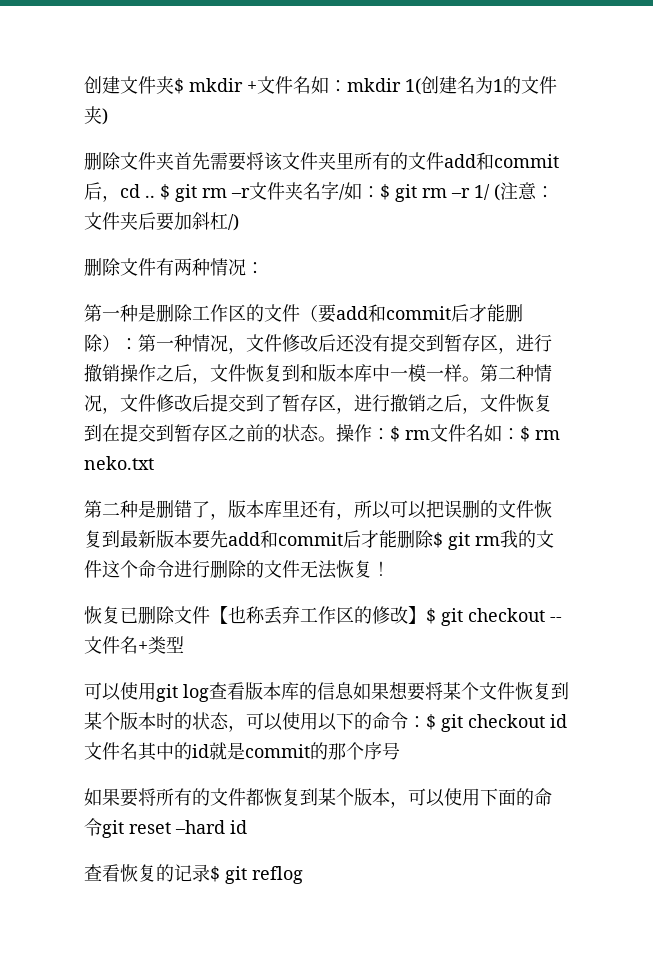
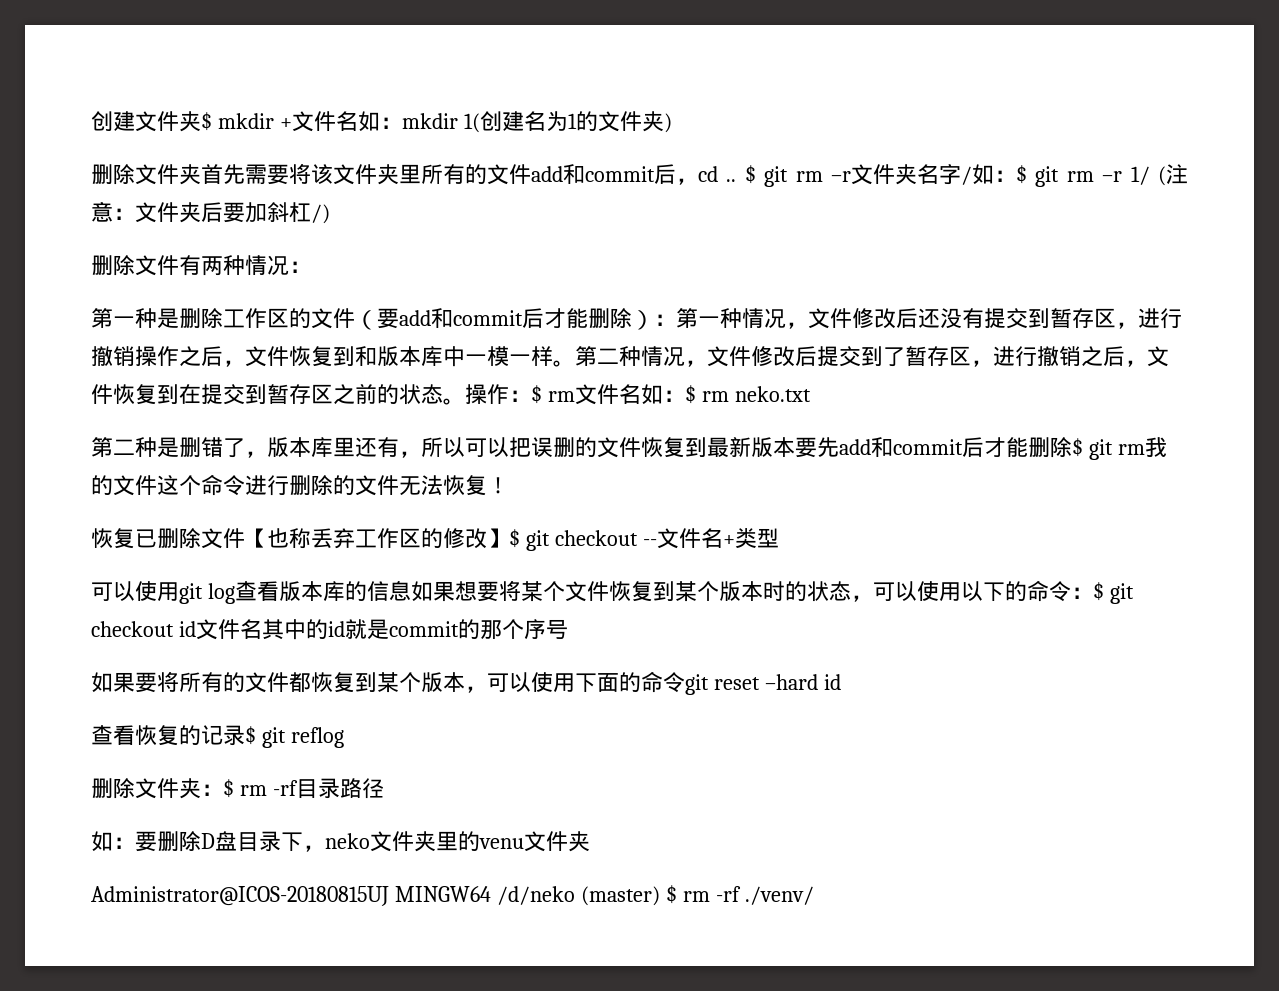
(303, 875) none -> [91,778,384,799] [91,831,590,852] [91,885,814,906] // 删除文件夹：$ rm -rf目录路径 // 如：要删除D盘目录下，neko文件夹里的venu文件夹 // Administrator@ICOS-20180815UJ MINGW64 /d/neko (master) $ rm -rf ./venv/

